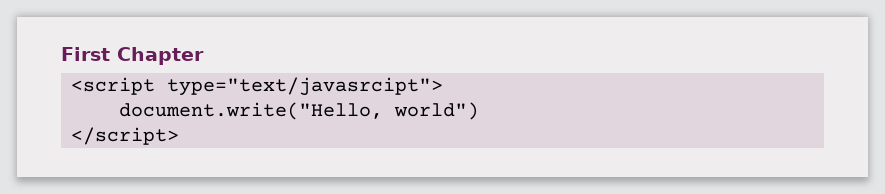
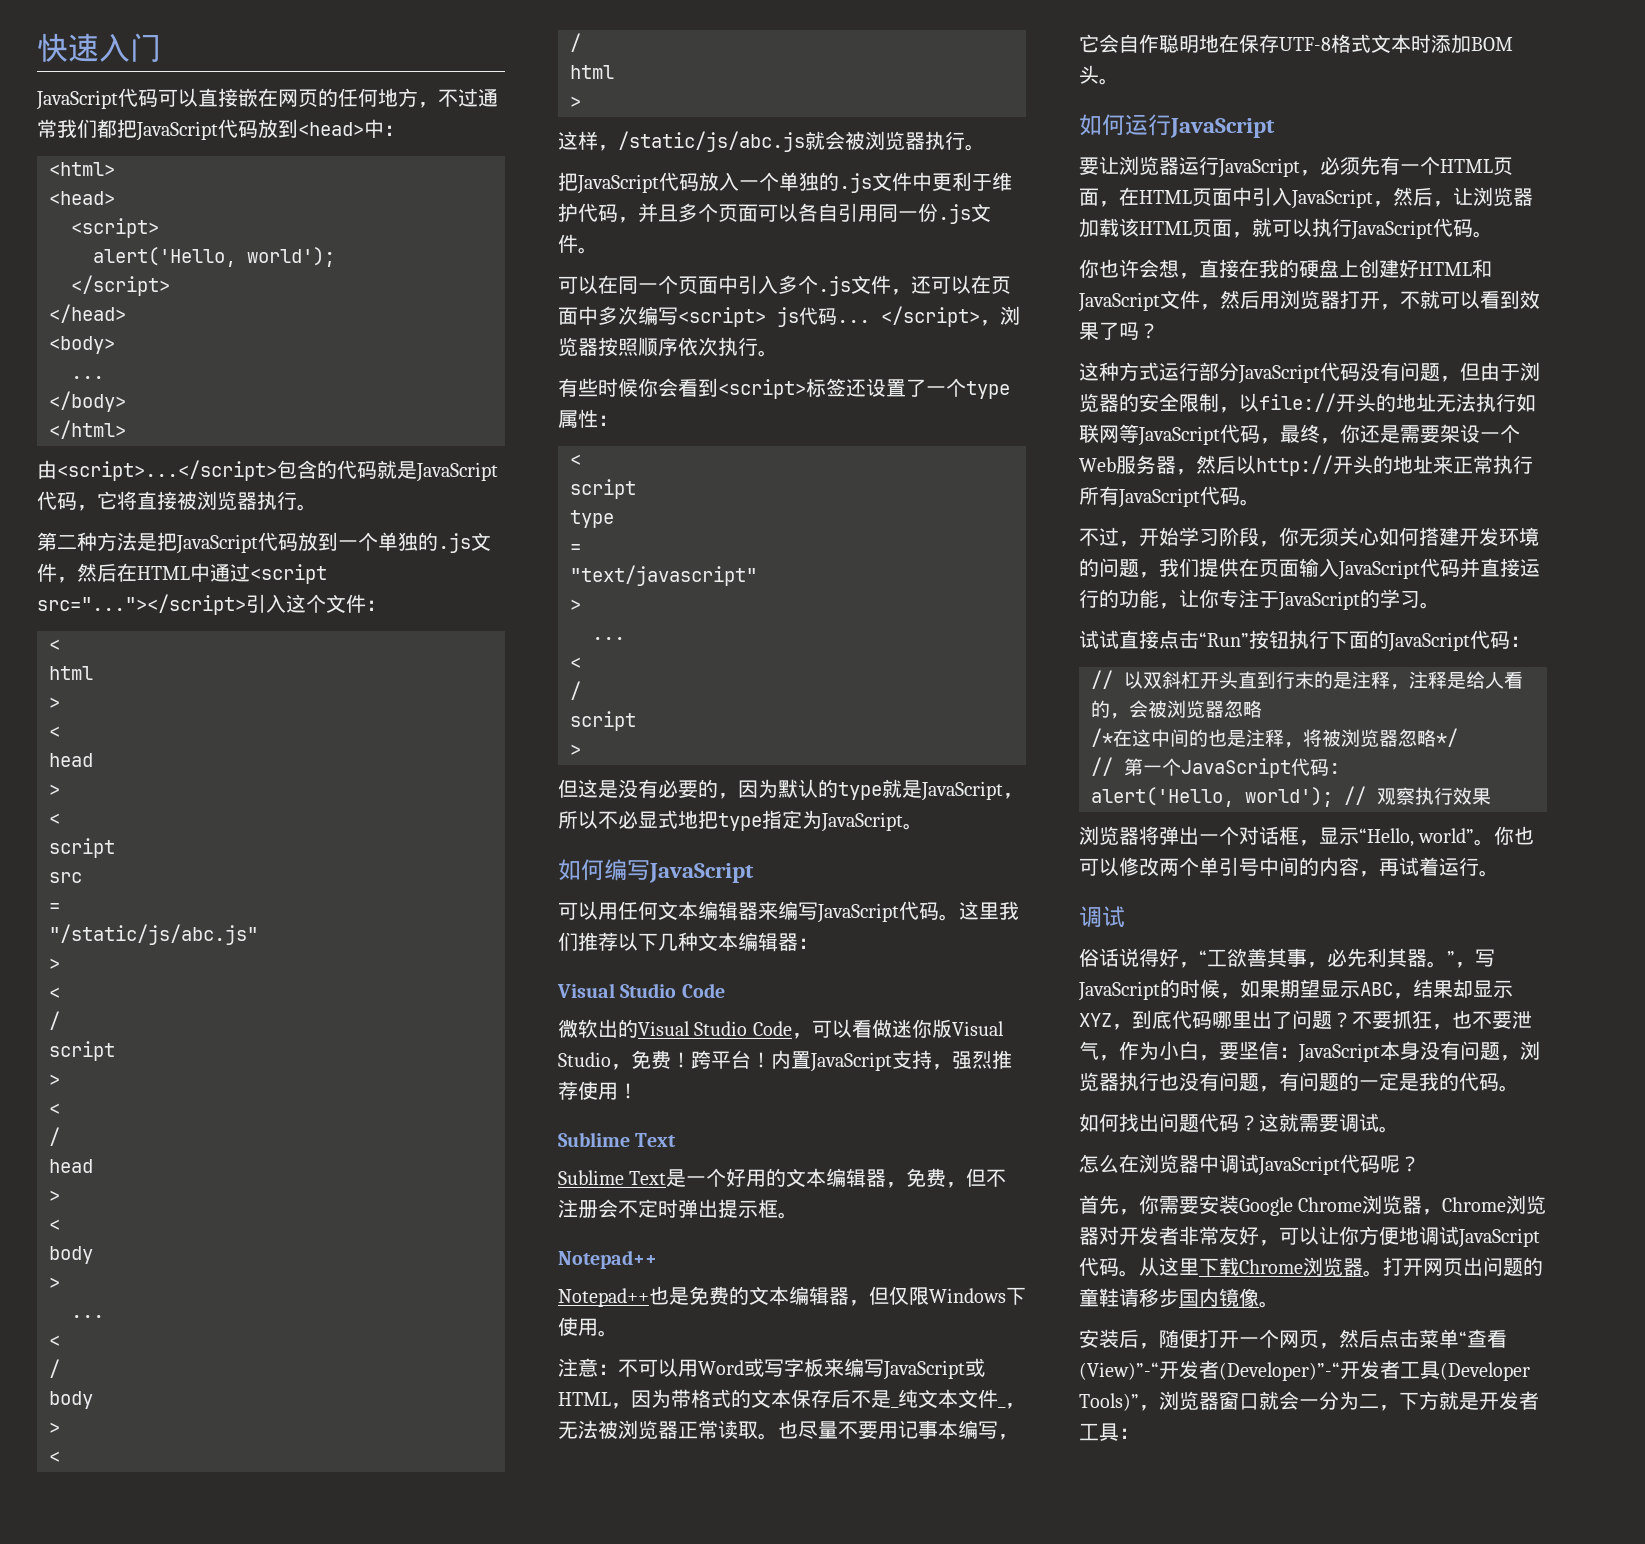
[61,47,204,65] [70,77,443,96] [118,102,479,120] [70,127,179,145] First Chapter // <script type="text/javasrcipt"> // document.write("Hello, world") // </script> -> [37,33,161,62] [36,88,498,110] [37,119,404,141] [49,162,115,176] [49,191,115,205] [71,218,159,238] [93,247,335,267] [71,275,170,296] [49,304,126,323] [49,336,115,354] [71,376,104,379] [49,391,126,412] [49,420,126,439] [37,460,498,482] [37,491,317,511] [37,532,491,554] [37,563,327,584] [37,594,386,615] [49,639,60,651] [49,666,93,680] [49,697,60,709] [49,726,60,738] [49,753,93,767] [49,784,60,796] [49,813,60,825] [49,838,115,858] [49,872,82,883] [49,903,60,912] [49,924,258,945] [49,958,60,970] [49,987,60,999] [49,1011,60,1030] [49,1041,115,1061] [49,1074,60,1086] [49,1103,60,1115] [49,1127,60,1146] [49,1159,93,1173] [49,1190,60,1202] [49,1219,60,1231] [49,1246,93,1264] [49,1277,60,1289] [71,1315,104,1318] [49,1335,60,1347] [49,1359,60,1378] [49,1391,93,1409] [49,1422,60,1434] [49,1451,60,1463] [570,33,581,52] [570,65,614,79] [570,96,581,108] [558,131,985,152] [558,172,1012,194] [558,203,991,224] [558,234,598,254] [558,275,1011,296] [558,306,1020,327] [558,337,778,357] [558,378,1010,399] [558,409,618,428] [570,454,581,466] [570,479,636,499] [570,510,614,528] [570,544,581,553] [570,565,757,586] [570,599,581,611] [592,637,625,640] [570,657,581,669] [570,681,581,700] [570,711,636,731] [570,744,581,756] [558,779,1023,801] [558,810,923,832] [558,859,754,883] [558,901,1019,923] [558,932,818,952] [557,983,725,998] [558,1019,1004,1039] [558,1050,1012,1072] [558,1081,638,1100] [558,1132,677,1147] [558,1168,1007,1188] [558,1199,798,1219] [558,1250,657,1269] [558,1286,1026,1307] [558,1317,618,1337] [558,1358,985,1380] [558,1389,1025,1409] [558,1420,1018,1440] [1079,34,1513,54] [1079,65,1119,85] [1079,114,1275,138] [1079,156,1513,178] [1079,187,1533,209] [1079,218,1493,240] [1079,259,1492,279] [1078,290,1540,312] [1079,322,1159,340] [1079,362,1540,384] [1079,393,1536,413] [1079,424,1520,446] [1079,455,1533,476] [1079,486,1260,508] [1079,527,1539,547] [1079,558,1540,580] [1079,589,1440,611] [1079,630,1530,652] [1091,670,1523,690] [1091,700,1262,719] [1091,728,1458,748] [1091,757,1340,778] [1091,786,1491,807] [1079,826,1535,847] [1079,857,1499,877] [1079,906,1125,928] [1079,948,1495,968] [1078,979,1513,1001] [1079,1010,1532,1030] [1079,1041,1540,1063] [1079,1072,1519,1092] [1079,1113,1399,1133] [1079,1154,1420,1176] [1079,1195,1547,1216] [1079,1226,1540,1248] [1079,1257,1543,1277] [1079,1288,1279,1308] [1079,1329,1507,1349] [1079,1360,1530,1381] [1079,1391,1539,1411] [1079,1423,1139,1441] 快速入门 // JavaScript代码可以直接嵌在网页的任何地方，不过通常我们都把JavaScript代码放到<head>中： // <html> // <head> // <script> // alert('Hello, world'); // </script> // </head> // <body> // ... // </body> // </html> // 由<script>...</script>包含的代码就是JavaScript代码，它将直接被浏览器执行。 // 第二种方法是把JavaScript代码放到一个单独的.js文件，然后在HTML中通过<script src="..."></script>引入这个文件： // < // html // > // < // head // > // < // script // src // = // "/static/js/abc.js" // > // < // / // script // > // < // / // head // > // < // body // > // ... // < // / // body // > // < // / // html // > // 这样，/static/js/abc.js就会被浏览器执行。 // 把JavaScript代码放入一个单独的.js文件中更利于维护代码，并且多个页面可以各自引用同一份.js文件。 // 可以在同一个页面中引入多个.js文件，还可以在页面中多次编写<script> js代码... </script>，浏览器按照顺序依次执行。 // 有些时候你会看到<script>标签还设置了一个type属性： // < // script // type // = // "text/javascript" // > // ... // < // / // script // > // 但这是没有必要的，因为默认的type就是JavaScript，所以不必显式地把type指定为JavaScript。 // 如何编写JavaScript // 可以用任何文本编辑器来编写JavaScript代码。这里我们推荐以下几种文本编辑器： // Visual Studio Code // 微软出的Visual Studio Code，可以看做迷你版Visual Studio，免费！跨平台！内置JavaScript支持，强烈推荐使用！ // Sublime Text // Sublime Text是一个好用的文本编辑器，免费，但不注册会不定时弹出提示框。 // Notepad++ // Notepad++也是免费的文本编辑器，但仅限Windows下使用。 // 注意：不可以用Word或写字板来编写JavaScript或HTML，因为带格式的文本保存后不是_纯文本文件_，无法被浏览器正常读取。也尽量不要用记事本编写，它会自作聪明地在保存UTF-8格式文本时添加BOM头。 // 如何运行JavaScript // 要让浏览器运行JavaScript，必须先有一个HTML页面，在HTML页面中引入JavaScript，然后，让浏览器加载该HTML页面，就可以执行JavaScript代码。 // 你也许会想，直接在我的硬盘上创建好HTML和JavaScript文件，然后用浏览器打开，不就可以看到效果了吗？ // 这种方式运行部分JavaScript代码没有问题，但由于浏览器的安全限制，以file://开头的地址无法执行如联网等JavaScript代码，最终，你还是需要架设一个Web服务器，然后以http://开头的地址来正常执行所有JavaScript代码。 // 不过，开始学习阶段，你无须关心如何搭建开发环境的问题，我们提供在页面输入JavaScript代码并直接运行的功能，让你专注于JavaScript的学习。 // 试试直接点击“Run”按钮执行下面的JavaScript代码： // // 以双斜杠开头直到行末的是注释，注释是给人看的，会被浏览器忽略 // /*在这中间的也是注释，将被浏览器忽略*/ // // 第一个JavaScript代码: // alert('Hello, world'); // 观察执行效果 // 浏览器将弹出一个对话框，显示“Hello, world”。你也可以修改两个单引号中间的内容，再试着运行。 // 调试 // 俗话说得好，“工欲善其事，必先利其器。”，写JavaScript的时候，如果期望显示ABC，结果却显示XYZ，到底代码哪里出了问题？不要抓狂，也不要泄气，作为小白，要坚信：JavaScript本身没有问题，浏览器执行也没有问题，有问题的一定是我的代码。 // 如何找出问题代码？这就需要调试。 // 怎么在浏览器中调试JavaScript代码呢？ // 首先，你需要安装Google Chrome浏览器，Chrome浏览器对开发者非常友好，可以让你方便地调试JavaScript代码。从这里下载Chrome浏览器。打开网页出问题的童鞋请移步国内镜像。 // 安装后，随便打开一个网页，然后点击菜单“查看(View)”-“开发者(Developer)”-“开发者工具(Developer Tools)”，浏览器窗口就会一分为二，下方就是开发者工具：

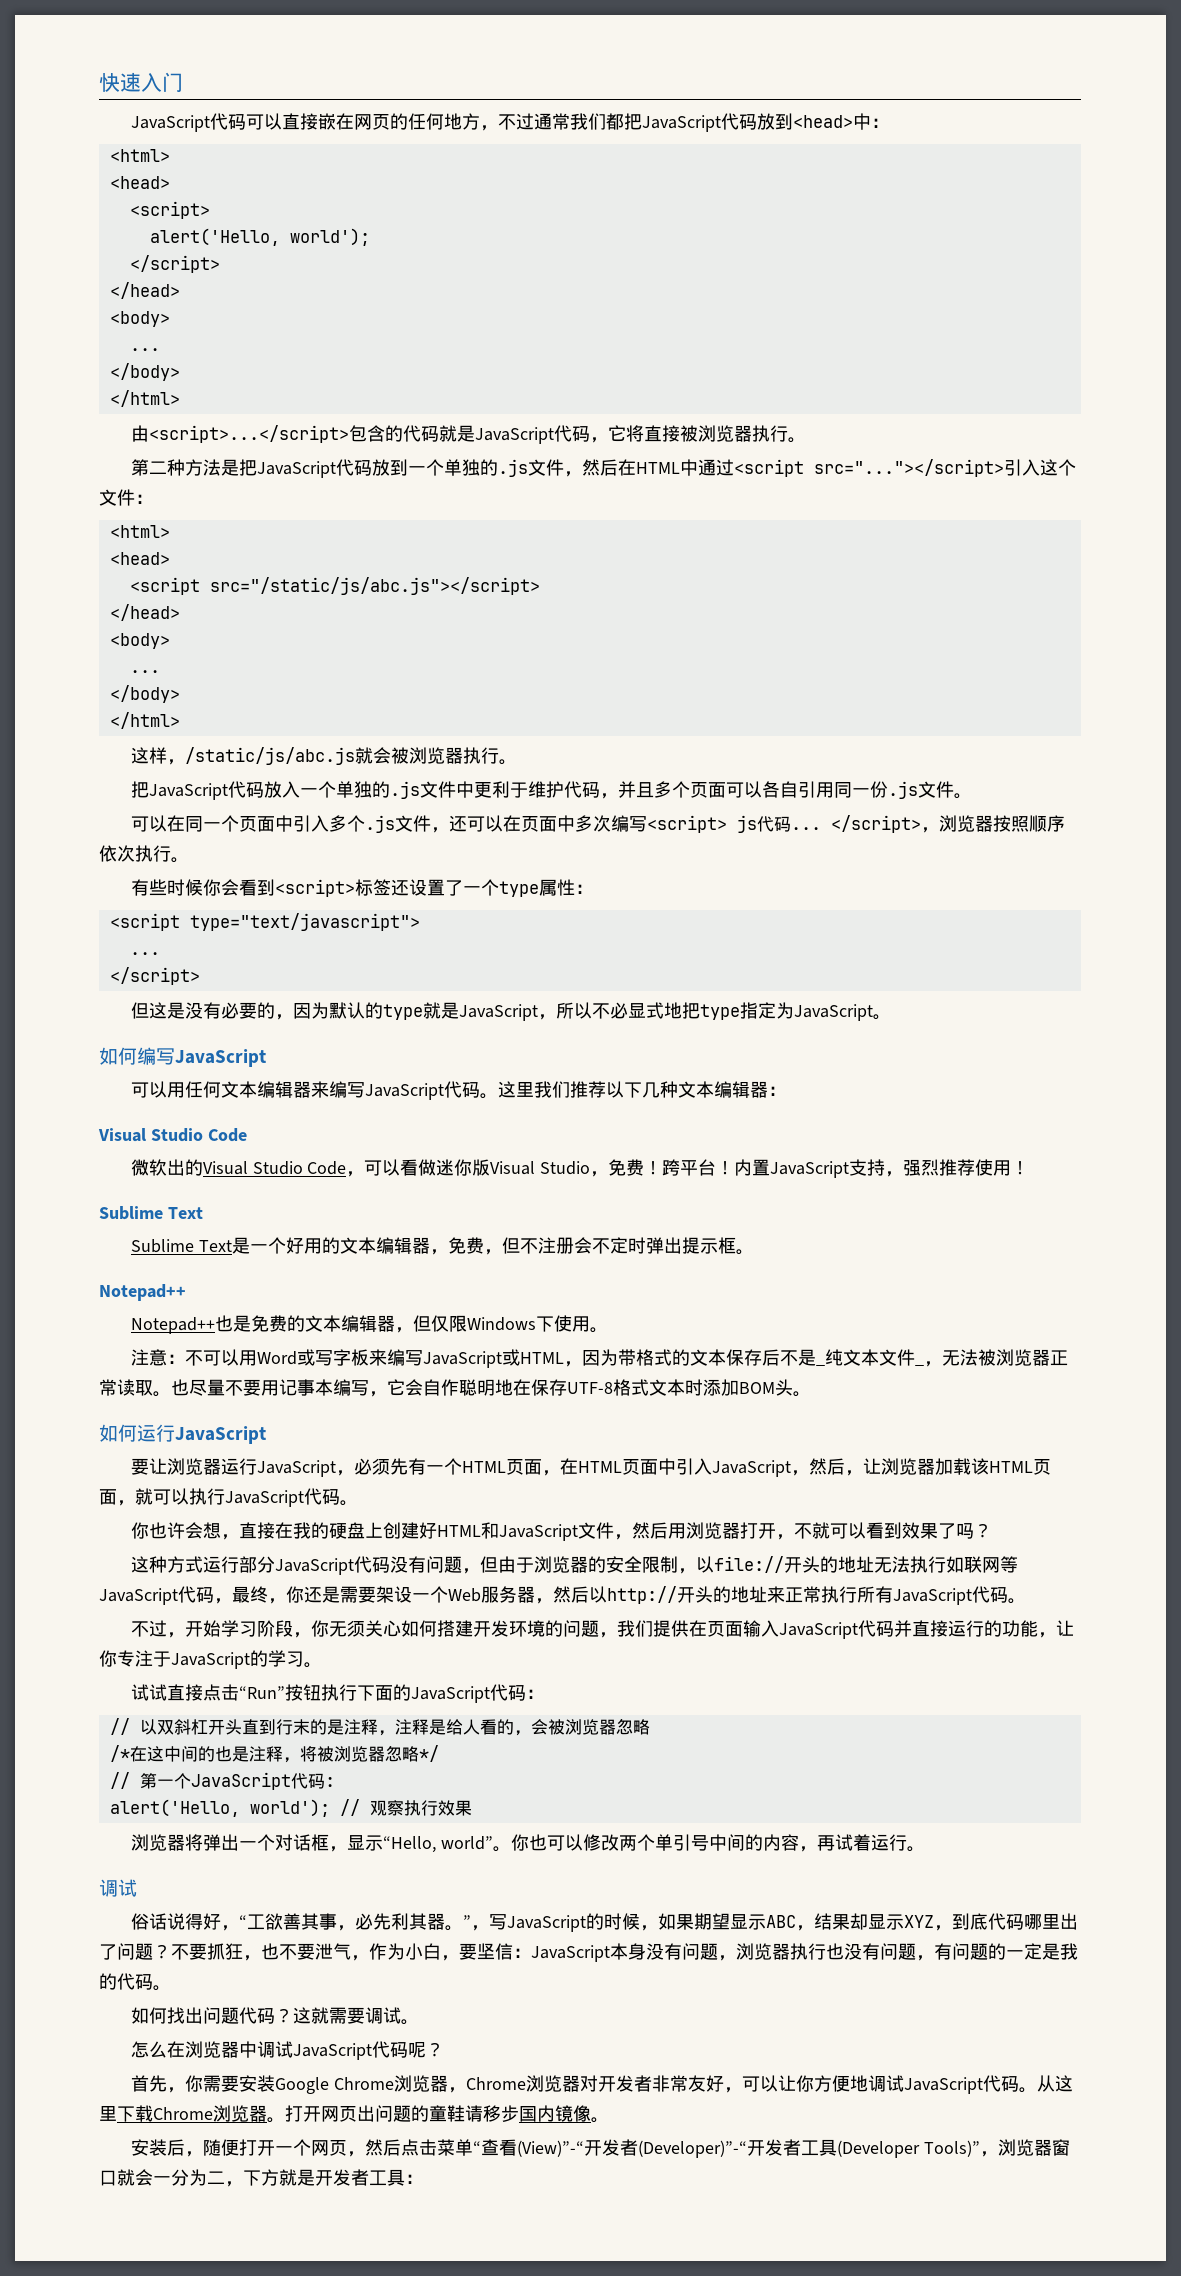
[49,639,60,651] [49,666,93,680] [49,697,60,709] [49,726,60,738] [49,753,93,767] [49,784,60,796] [49,813,60,825] [49,838,115,858] [49,872,82,883] [49,903,60,912] [49,924,258,945] [49,958,60,970] [49,987,60,999] [49,1011,60,1030] [49,1041,115,1061] [49,1074,60,1086] [49,1103,60,1115] [49,1127,60,1146] [49,1159,93,1173] [49,1190,60,1202] [49,1219,60,1231] [49,1246,93,1264] [49,1277,60,1289] [71,1315,104,1318] [49,1335,60,1347] [49,1359,60,1378] [49,1391,93,1409] [49,1422,60,1434] [49,1451,60,1463] [570,33,581,52] [570,65,614,79] [570,96,581,108] < // html // > // < // head // > // < // script // src // = // "/static/js/abc.js" // > // < // / // script // > // < // / // head // > // < // body // > // ... // < // / // body // > // < // / // html // > -> [109,525,170,538] [109,552,170,565] [129,577,540,595] [109,604,180,621] [109,633,170,649] [129,670,160,673] [109,685,180,703] [109,712,180,729] <html> // <head> // <script src="/static/js/abc.js"></script> // </head> // <body> // ... // </body> // </html>
[570,454,581,466] [570,479,636,499] [570,510,614,528] [570,544,581,553] [570,565,757,586] [570,599,581,611] [592,637,625,640] [570,657,581,669] [570,681,581,700] [570,711,636,731] [570,744,581,756] < // script // type // = // "text/javascript" // > // ... // < // / // script // > -> [109,913,420,931] [129,952,160,955] [109,967,200,985] <script type="text/javascript"> // ... // </script>

